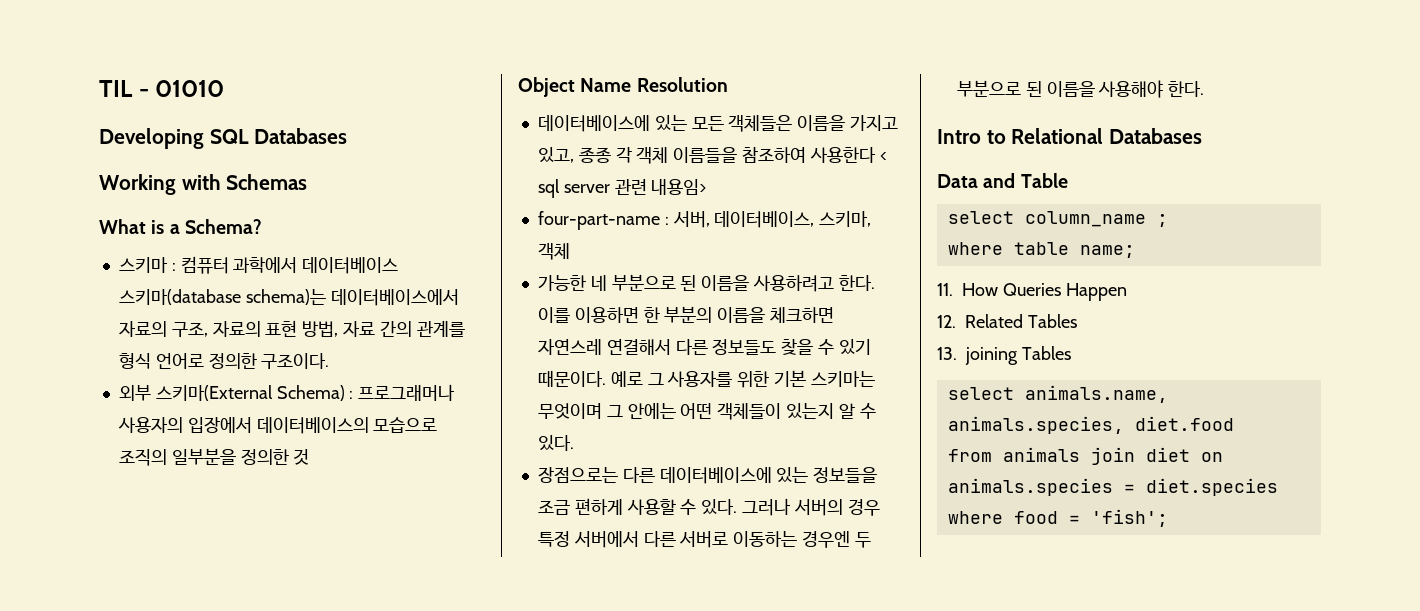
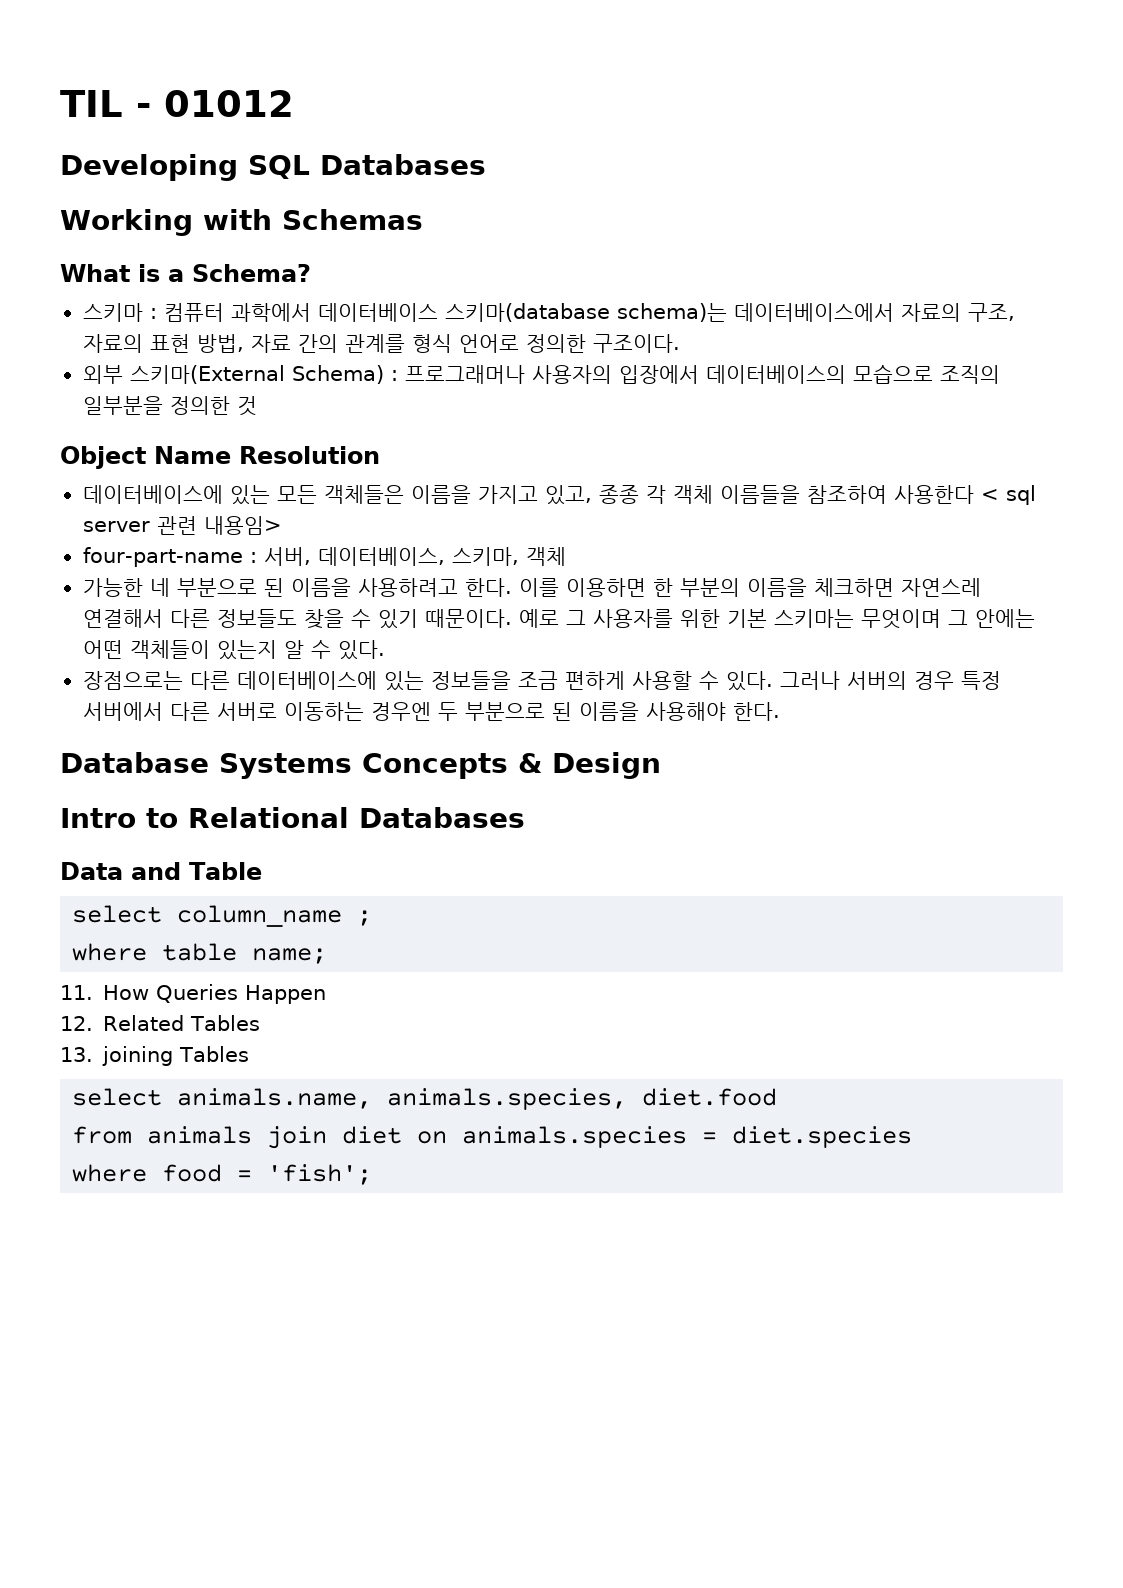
[155,80,225,97] 01010 -> [164,90,294,117] 01012
(1205, 89) none -> [60,752,661,779] // Database Systems Concepts & Design

